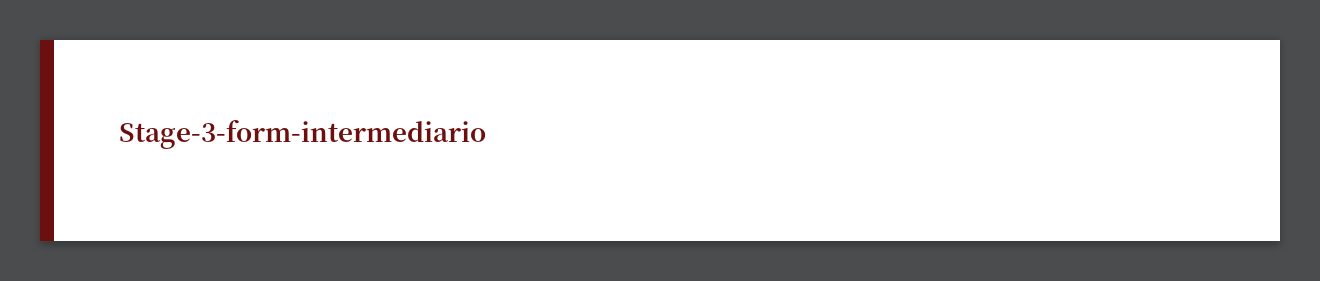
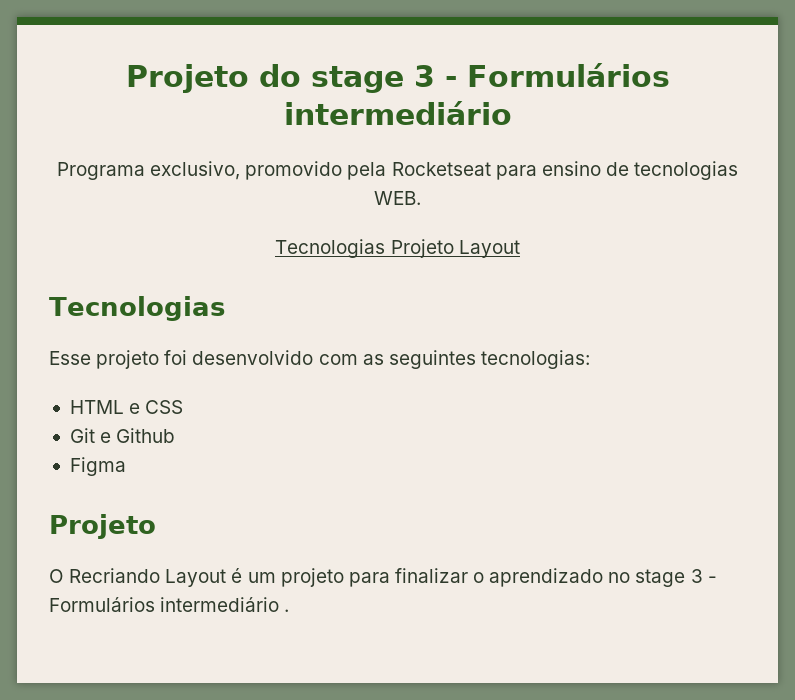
[119,120,486,149] Stage-3-form-intermediario -> [125,63,670,93] [283,101,512,125] [56,161,739,180] [374,191,421,205] [275,239,520,258] [49,296,225,321] [49,350,590,369] [69,400,184,414] [69,428,176,443] [69,457,126,476] [49,514,156,539] [49,568,717,587] [49,597,290,612] Projeto do stage 3 - Formulários intermediário // Programa exclusivo, promovido pela Rocketseat para ensino de tecnologias WEB. // Tecnologias Projeto Layout // Tecnologias // Esse projeto foi desenvolvido com as seguintes tecnologias: // HTML e CSS // Git e Github // Figma // Projeto // O Recriando Layout é um projeto para finalizar o aprendizado no stage 3 - Formulários intermediário .

